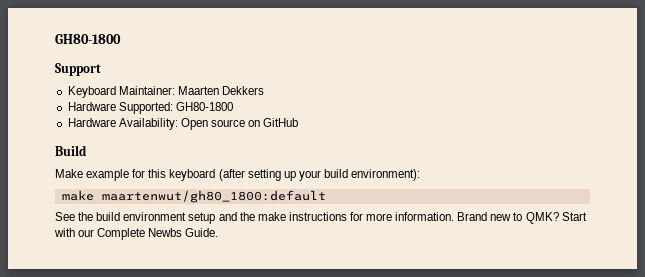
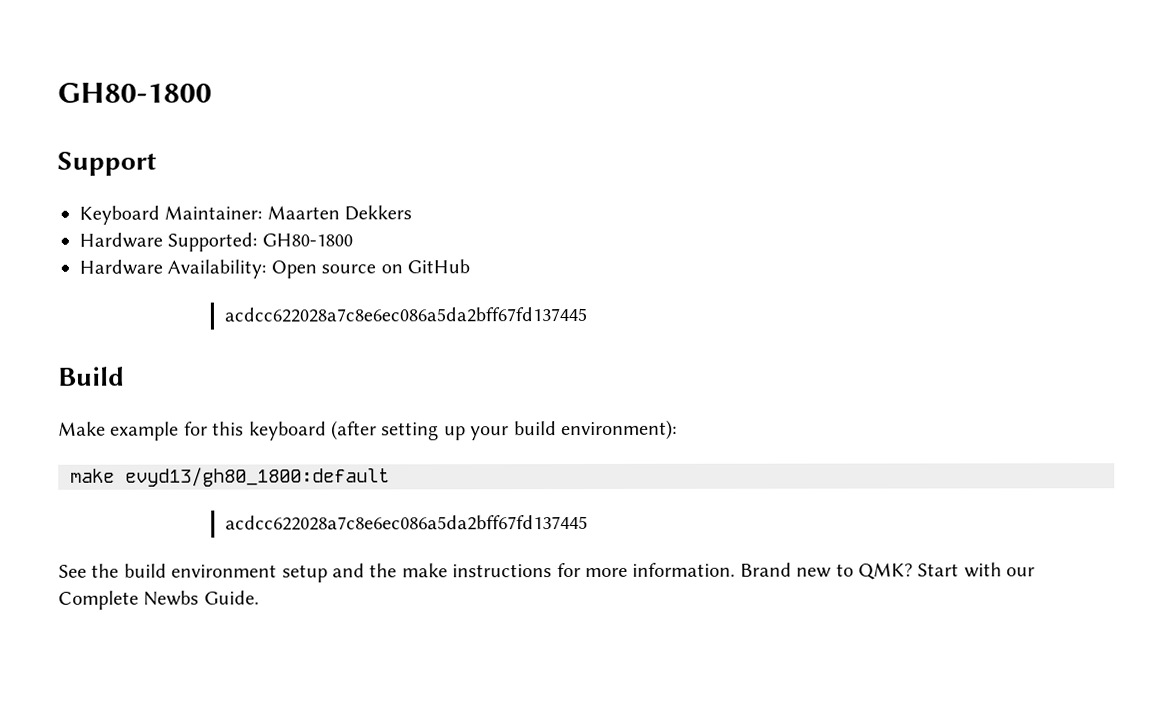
(299, 122) none -> [223,306,587,323] // acdcc622028a7c8e6ec086a5da2bff67fd137445
[101,190,326,203] maartenwut/gh80_1800:default -> [125,467,390,487] [224,514,588,531] evyd13/gh80_1800:default // acdcc622028a7c8e6ec086a5da2bff67fd137445

